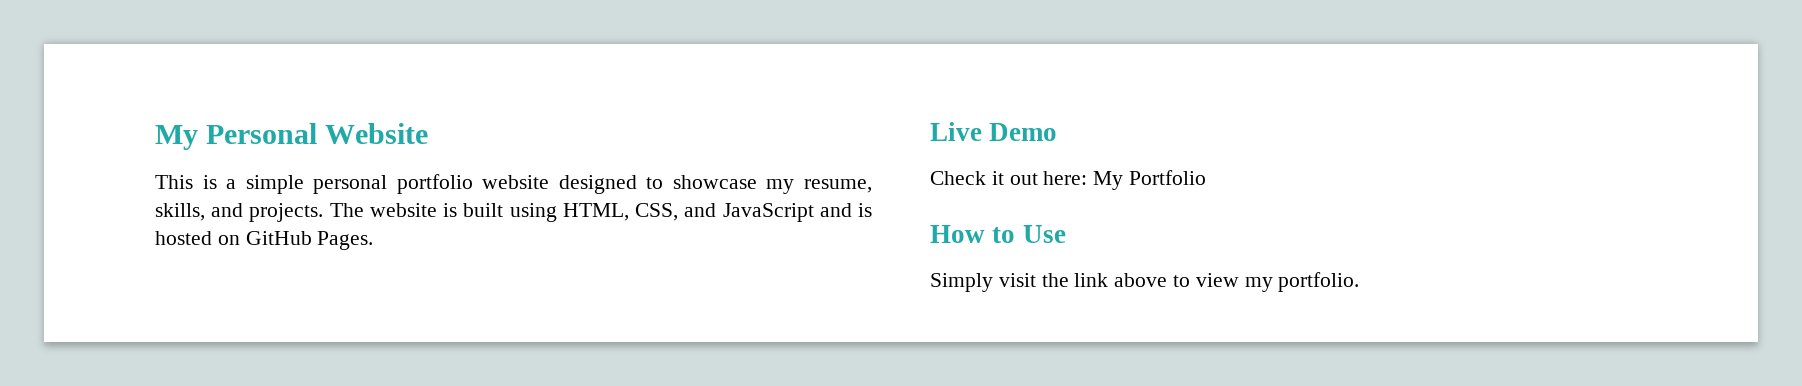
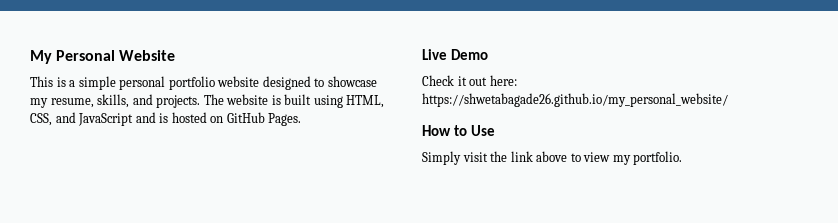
[1093,170,1207,190] My Portfolio -> [422,93,728,107] https://shwetabagade26.github.io/my_personal_website/

